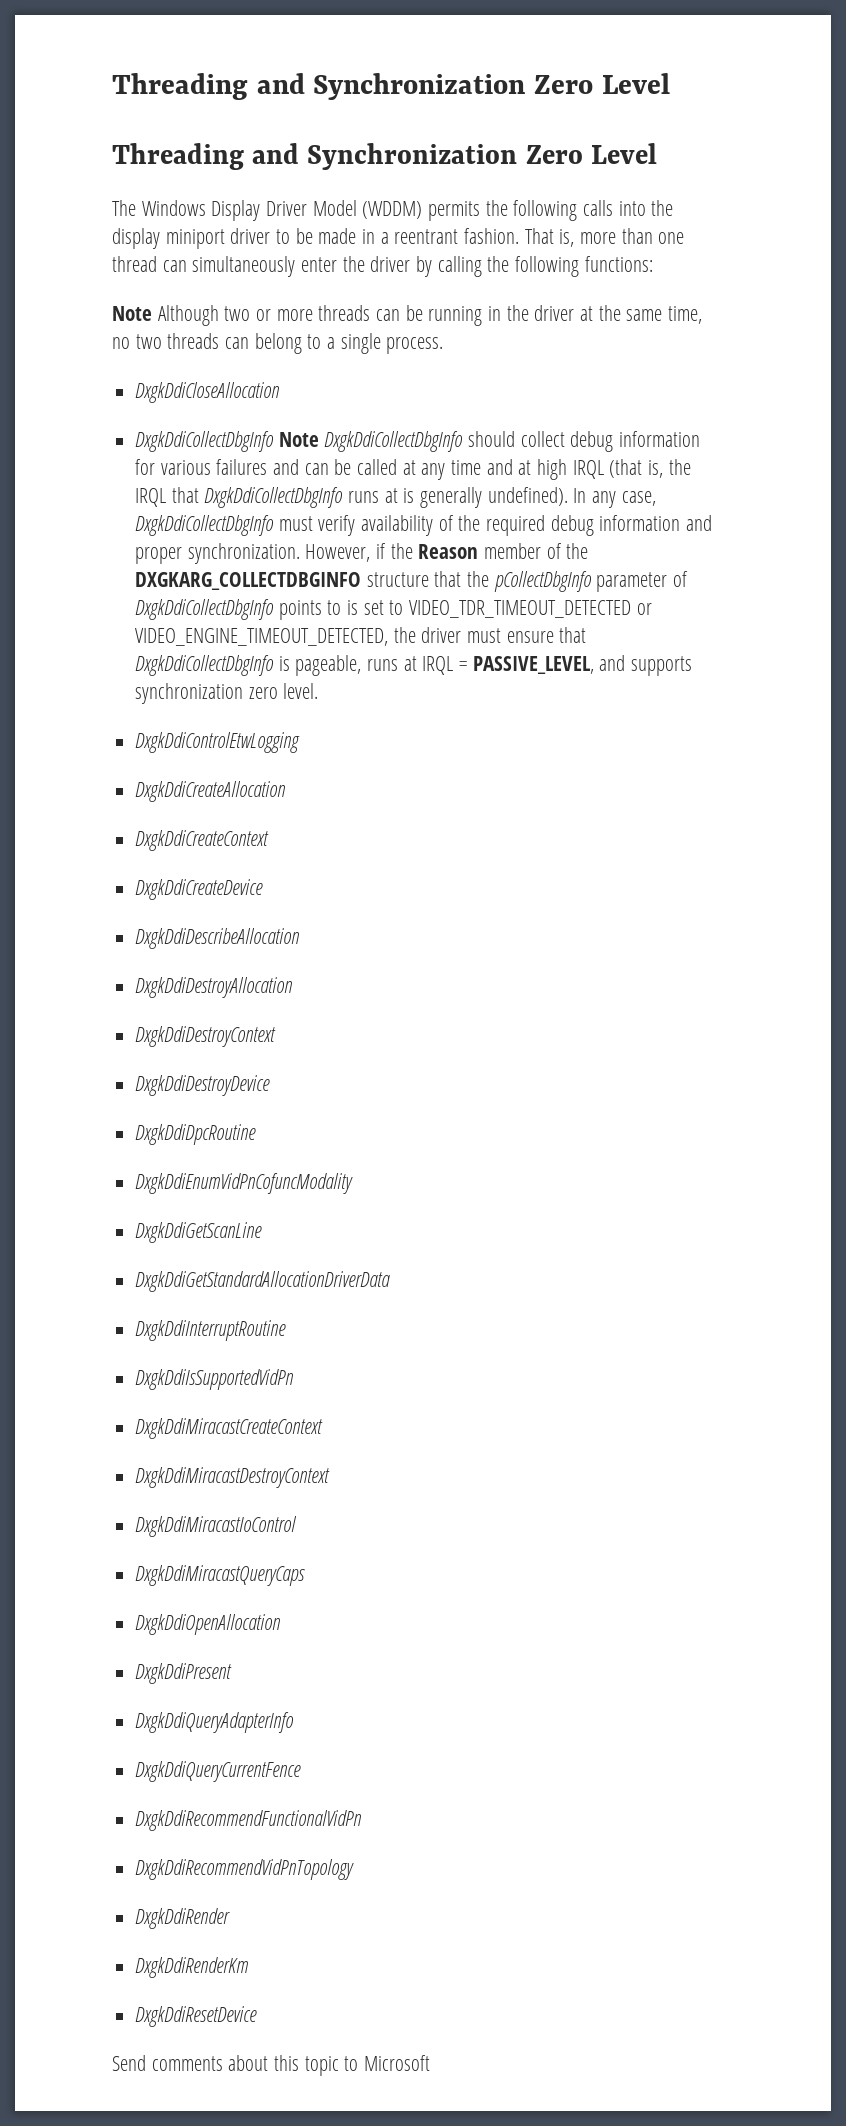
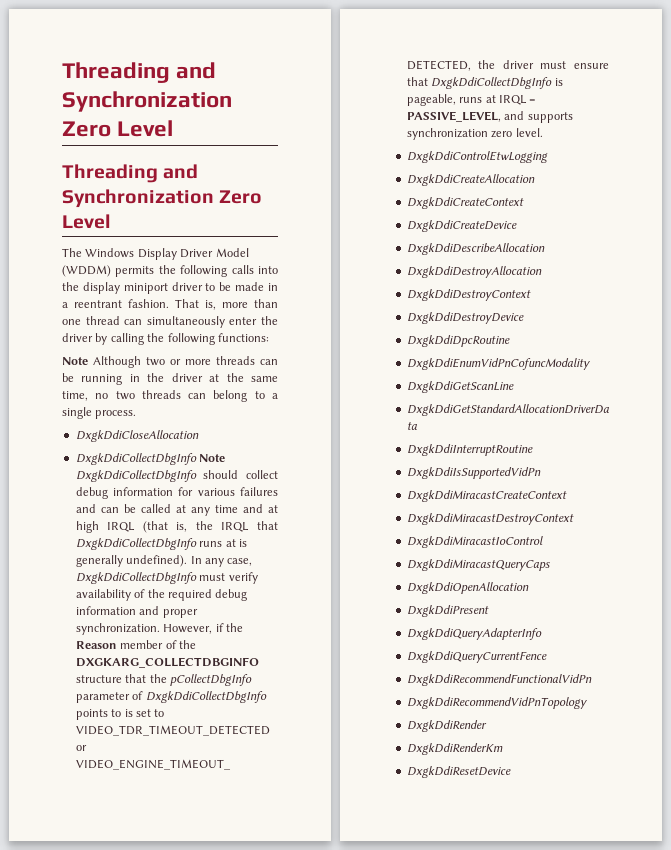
[112,2055,431,2076] // Send comments about this topic to Microsoft -> (511, 772) none

